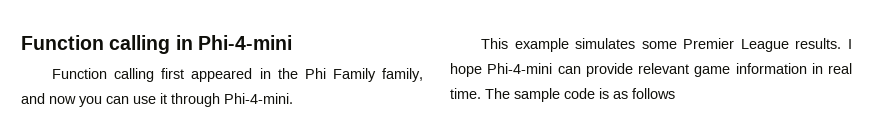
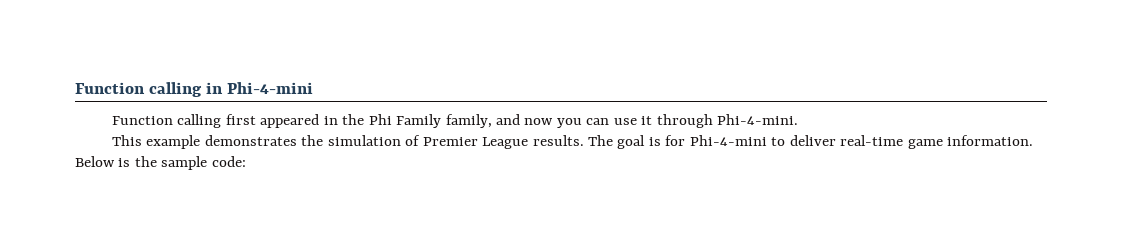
[575,38,852,52] [450,63,852,77] [450,88,675,102] simulates some Premier League results. I hope Phi-4-mini can provide relevant game information in real time. The sample code is as follows -> [204,135,1034,149] [75,156,246,170] demonstrates the simulation of Premier League results. The goal is for Phi-4-mini to deliver real-time game information. Below is the sample code:

